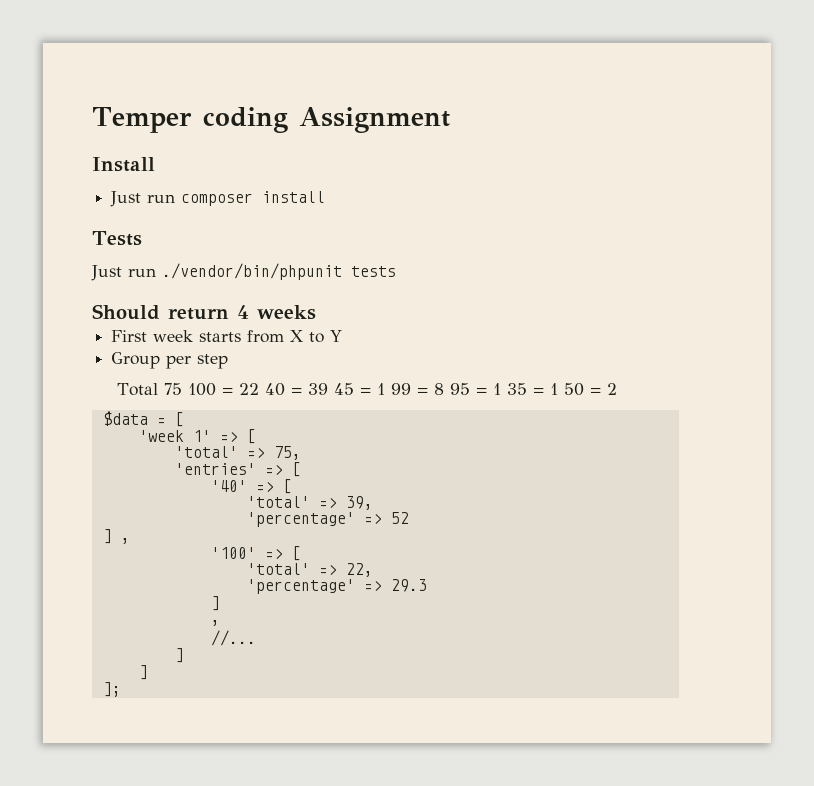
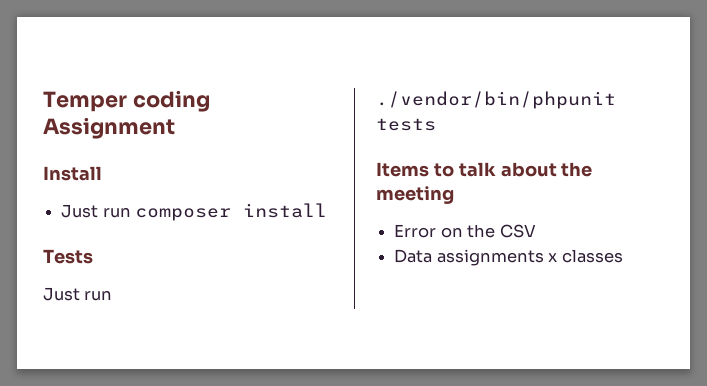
[92,304,316,320] [111,330,343,343] [111,352,229,369] [116,383,617,396] [102,411,184,427] [138,429,256,444] [174,446,301,460] [174,462,301,477] [210,479,292,494] [246,496,373,510] [246,512,409,527] [102,529,130,544] [210,546,301,561] [246,563,373,577] [246,579,427,594] [210,596,220,611] [210,620,220,626] [210,630,256,646] [174,648,184,663] [138,665,148,680] [102,682,121,697] Should return 4 weeks // First week starts from X to Y // Group per step // Total 75 100 = 22 40 = 39 45 = 1 99 = 8 95 = 1 35 = 1 50 = 2 // $data = [ // 'week 1' => [ // 'total' => 75, // 'entries' => [ // '40' => [ // 'total' => 39, // 'percentage' => 52 // ] , // '100' => [ // 'total' => 22, // 'percentage' => 29.3 // ] // , // //... // ] // ] // ]; -> [376,162,593,177] [376,186,454,204] [394,224,536,238] [394,249,623,266] Items to talk about the meeting // Error on the CSV // Data assignments x classes

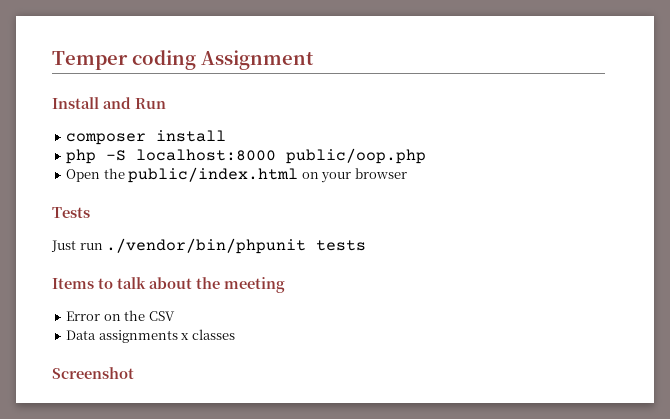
[61,204,131,218] // Just run -> [103,97,166,109] and Run //
(328, 210) none -> [66,148,427,164] [66,167,407,183] // php -S localhost:8000 public/oop.php // Open the public/index.html on your browser
(623, 256) none -> [52,367,134,379] // Screenshot

